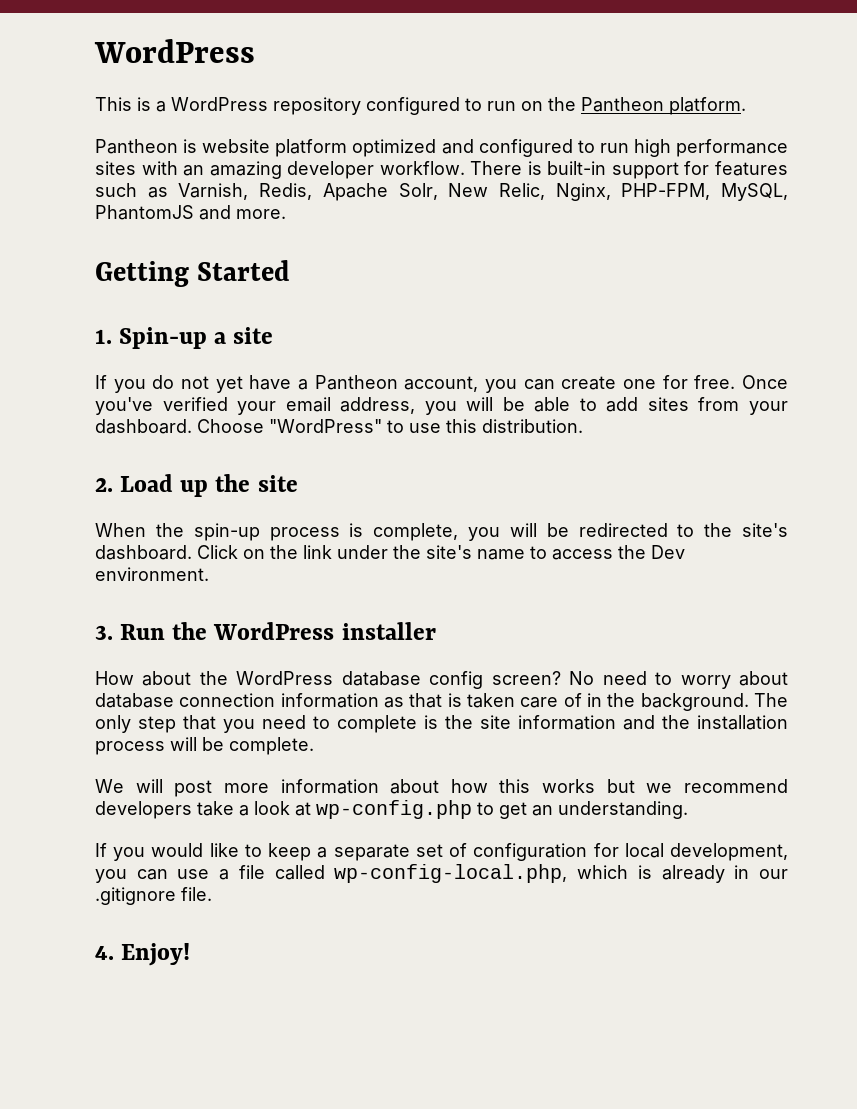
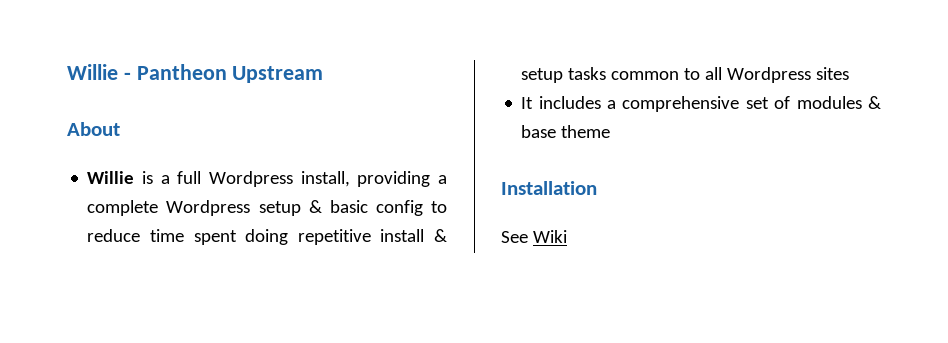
[94,39,255,63] [95,97,746,115] [95,139,789,157] [95,161,788,179] [95,183,788,201] [95,205,286,220] [95,260,291,287] [95,327,274,349] [95,375,788,393] [95,397,789,415] [95,419,583,434] [95,474,298,497] [95,523,789,541] [95,545,685,560] [95,567,209,581] [95,622,436,640] [95,671,789,689] [95,693,788,711] [95,715,788,733] [95,737,314,755] [95,779,788,797] [95,800,688,819] [95,843,788,861] [95,864,788,883] [95,887,212,905] [95,943,191,966] WordPress // This is a WordPress repository configured to run on the Pantheon platform. // Pantheon is website platform optimized and configured to run high performance sites with an amazing developer workflow. There is built-in support for features such as Varnish, Redis, Apache Solr, New Relic, Nginx, PHP-FPM, MySQL, PhantomJS and more. // Getting Started // 1. Spin-up a site // If you do not yet have a Pantheon account, you can create one for free. Once you've verified your email address, you will be able to add sites from your dashboard. Choose "WordPress" to use this distribution. // 2. Load up the site // When the spin-up process is complete, you will be redirected to the site's dashboard. Click on the link under the site's name to access the Dev environment. // 3. Run the WordPress installer // How about the WordPress database config screen? No need to worry about database connection information as that is taken care of in the background. The only step that you need to complete is the site information and the installation process will be complete. // We will post more information about how this works but we recommend developers take a look at wp-config.php to get an understanding. // If you would like to keep a separate set of configuration for local development, you can use a file called wp-config-local.php, which is already in our .gitignore file. // 4. Enjoy! -> [67,64,324,83] [67,122,120,136] [87,171,447,187] [87,200,447,216] [87,229,448,245] [521,67,850,83] [521,96,881,112] [521,125,611,138] [501,181,597,195] [501,230,567,243] Willie - Pantheon Upstream // About // Willie is a full Wordpress install, providing a complete Wordpress setup & basic config to reduce time spent doing repetitive install & setup tasks common to all Wordpress sites // It includes a comprehensive set of modules & base theme // Installation // See Wiki

